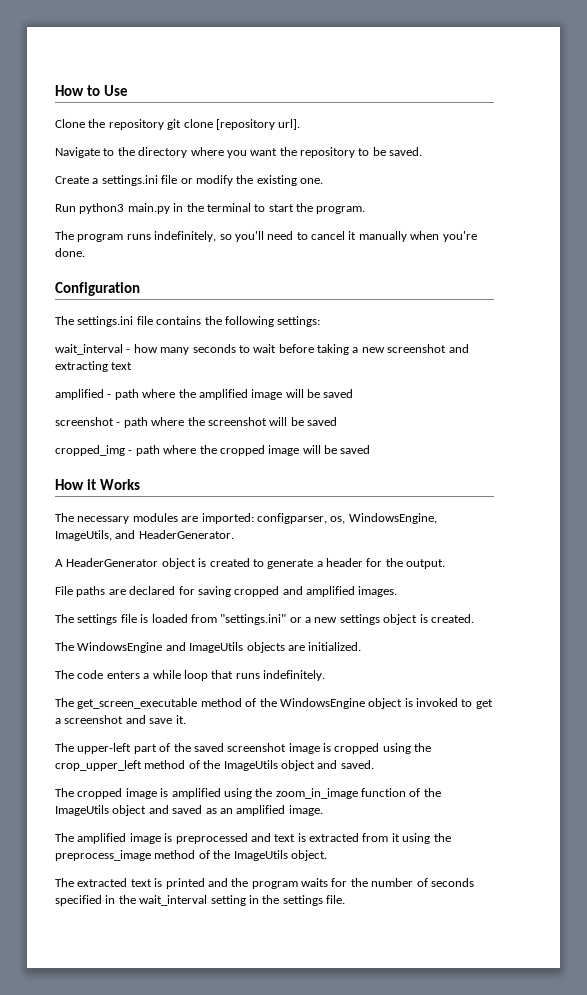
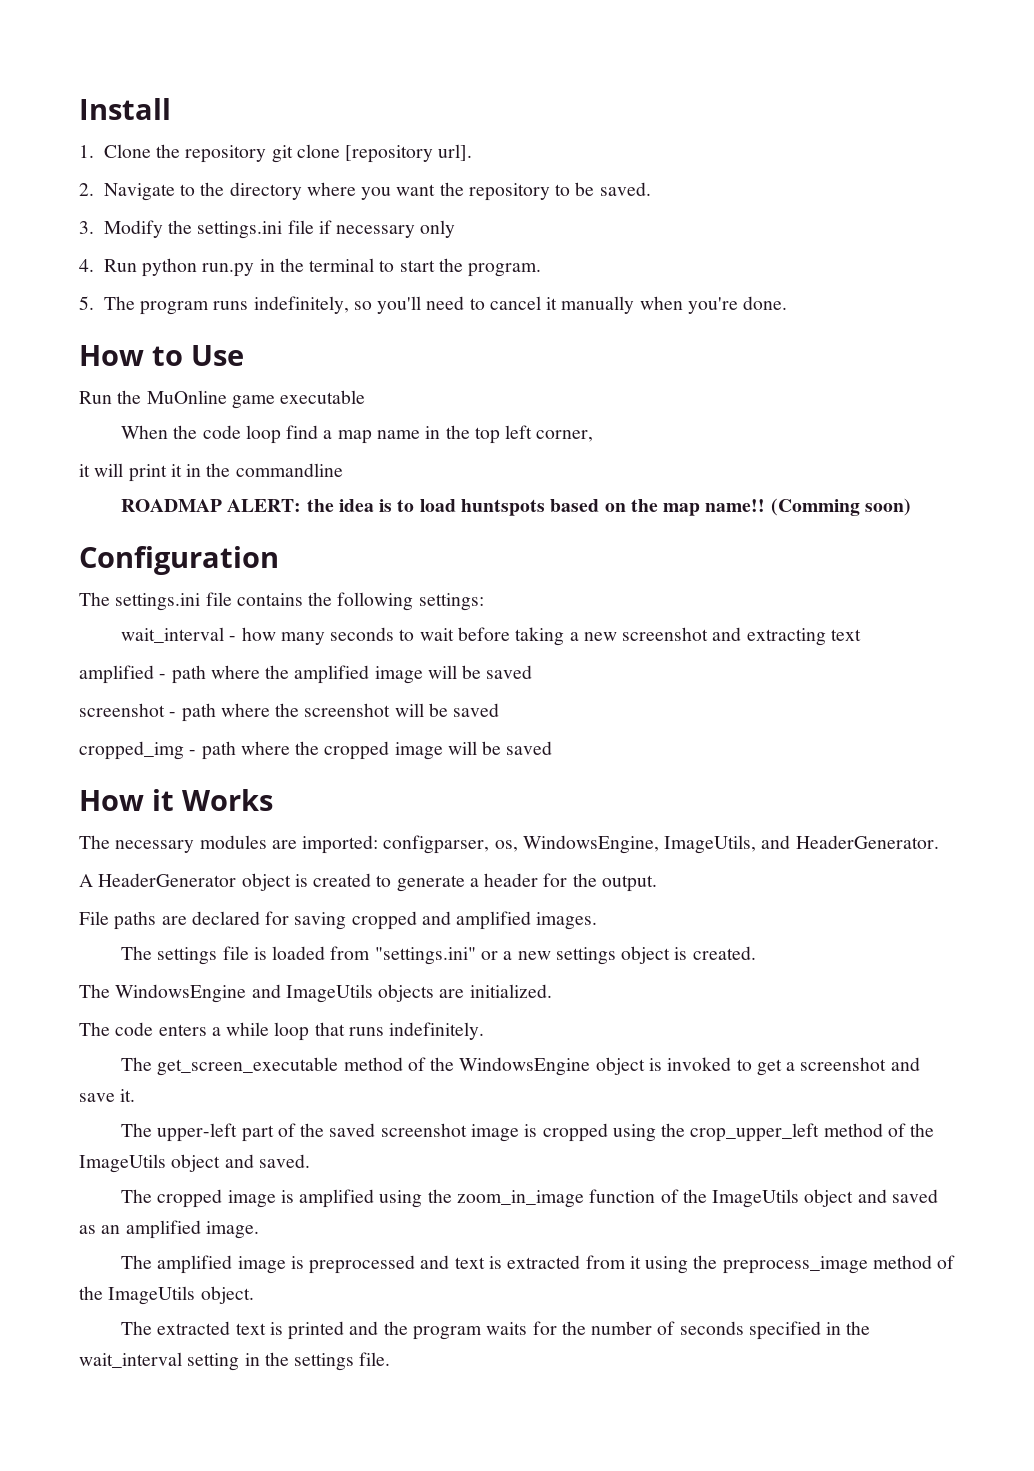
[55,85,128,96] How to Use // -> [79,98,171,120] [79,145,94,158] Install // 1.
(301, 124) none -> [79,183,94,196] 2.
[55,175,323,186] [55,203,170,214] Create a settings.ini file or modify the existing one. // Run python3 main.py -> [79,220,456,239] [79,258,255,277] 3. Modify the settings.ini file if necessary only // 4. Run python run.py
(366, 210) none -> [79,296,94,310] 5.
(85, 252) none -> [79,345,244,366] [79,390,366,409] [121,425,594,444] [79,463,343,482] [121,498,911,516] // How to Use // Run the MuOnline game executable // When the code loop find a map name in the top left corner, // it will print it in the commandline // ROADMAP ALERT: the idea is to load huntspots based on the map name!! (Comming soon)

